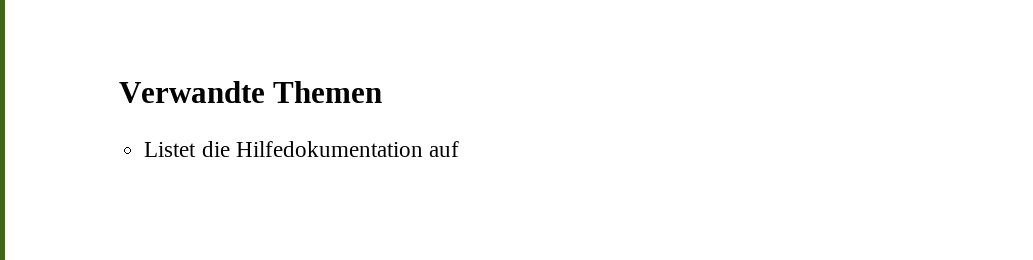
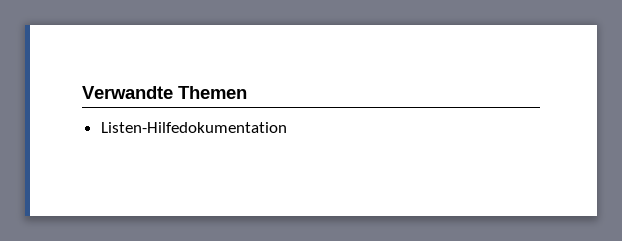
[144,141,459,157] Listet die Hilfedokumentation auf -> [100,122,287,133] Listen-Hilfedokumentation

